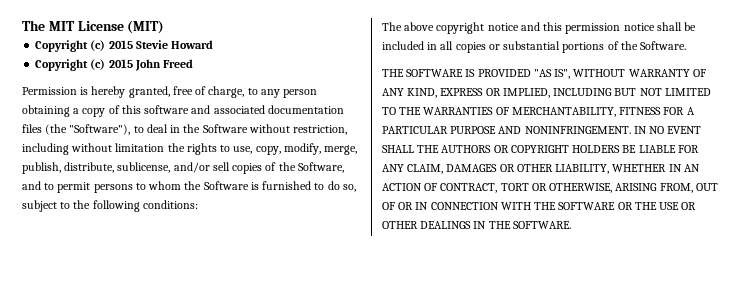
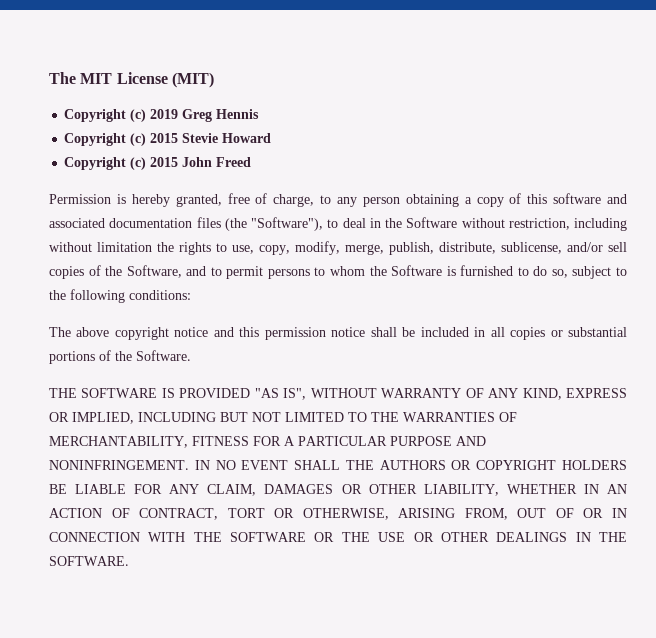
(165, 27) none -> [64,109,260,122] // Copyright (c) 2019 Greg Hennis

